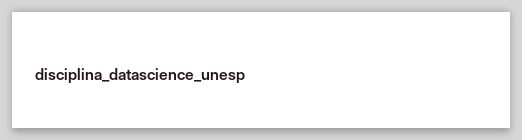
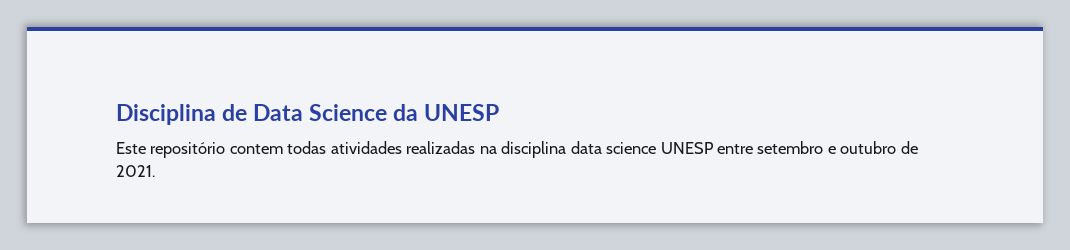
[35,68,245,84] disciplina_datascience_unesp -> [116,104,500,125] [116,141,918,158] [116,165,155,177] Disciplina de Data Science da UNESP // Este repositório contem todas atividades realizadas na disciplina data science UNESP entre setembro e outubro de 2021.

